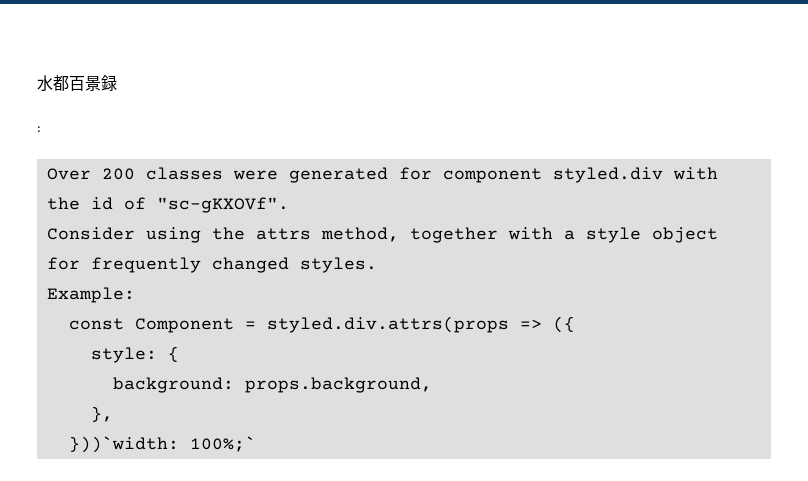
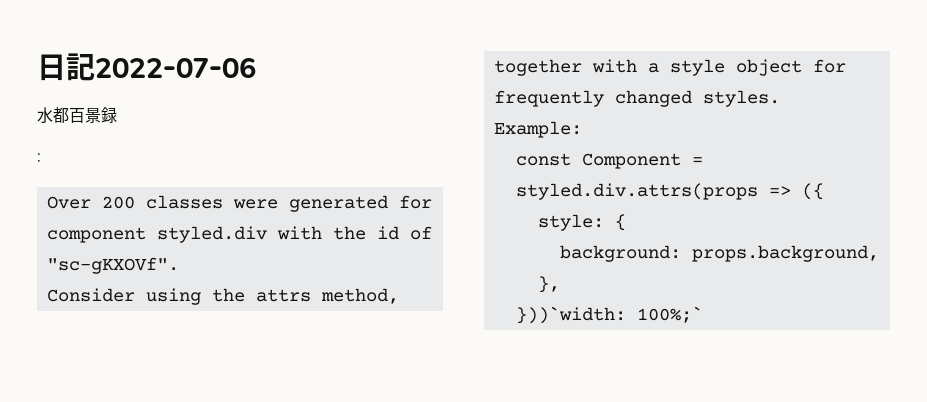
(37, 83) none -> [37,53,256,81] 日記2022-07-06 //

